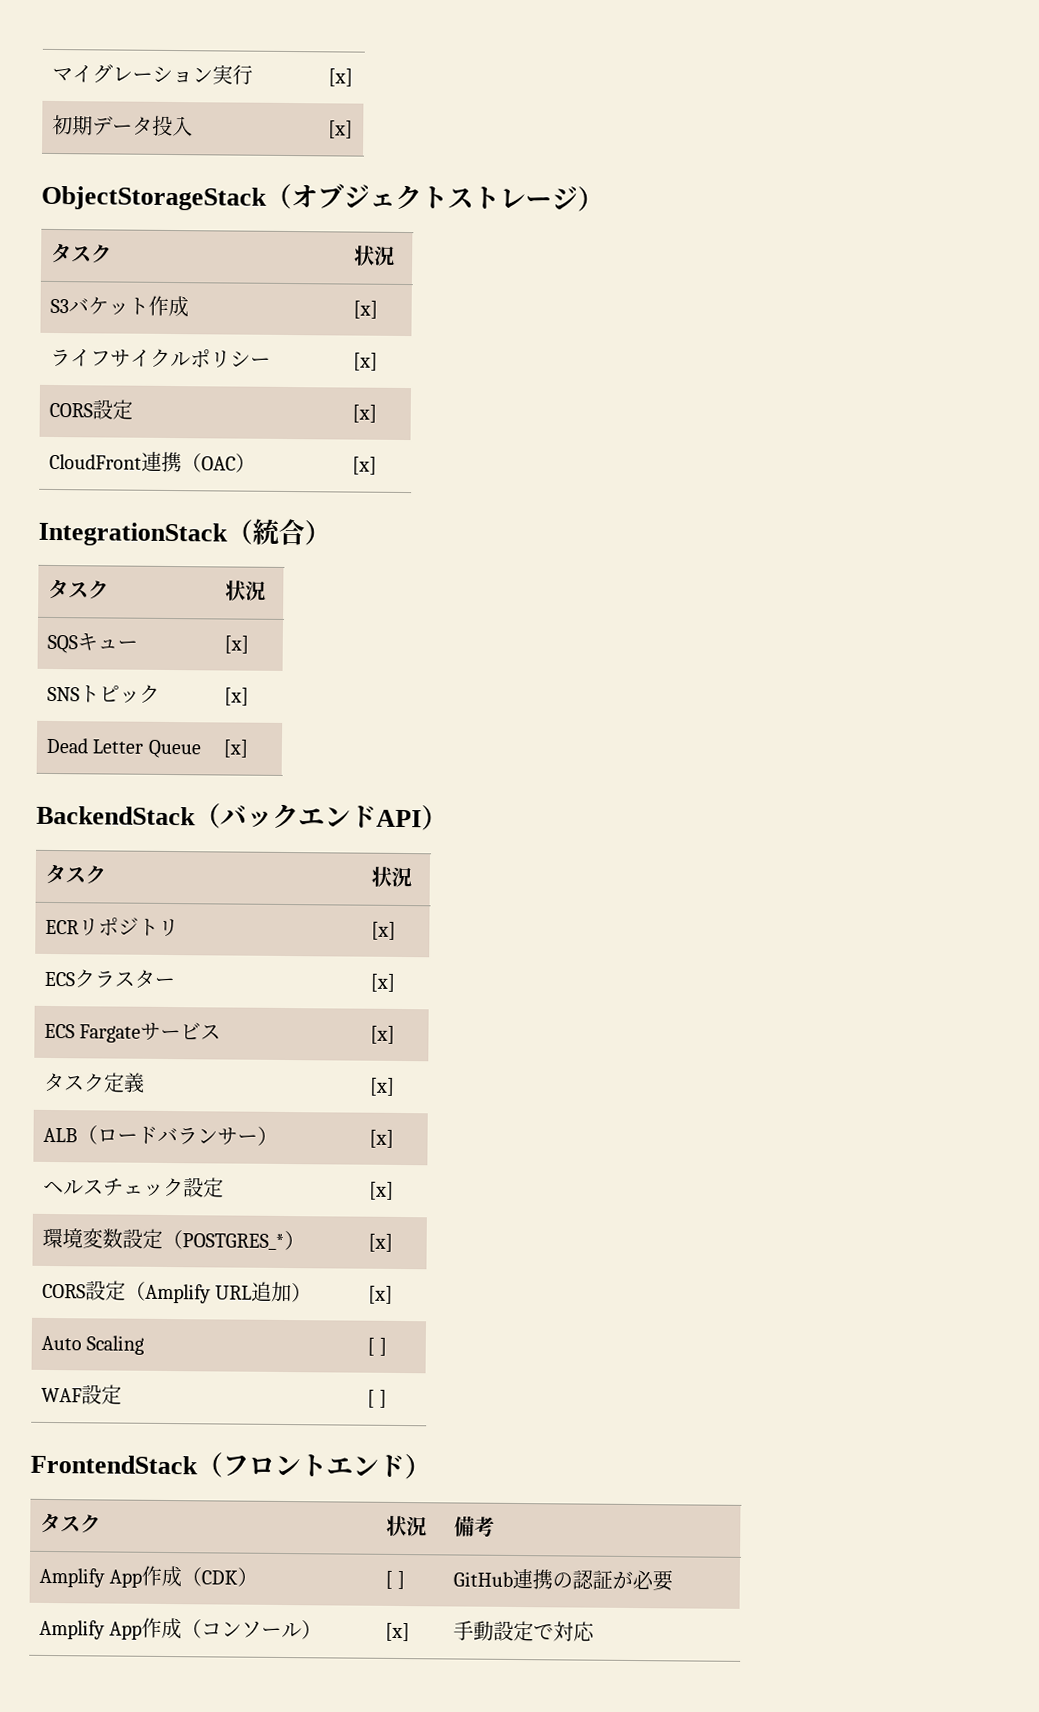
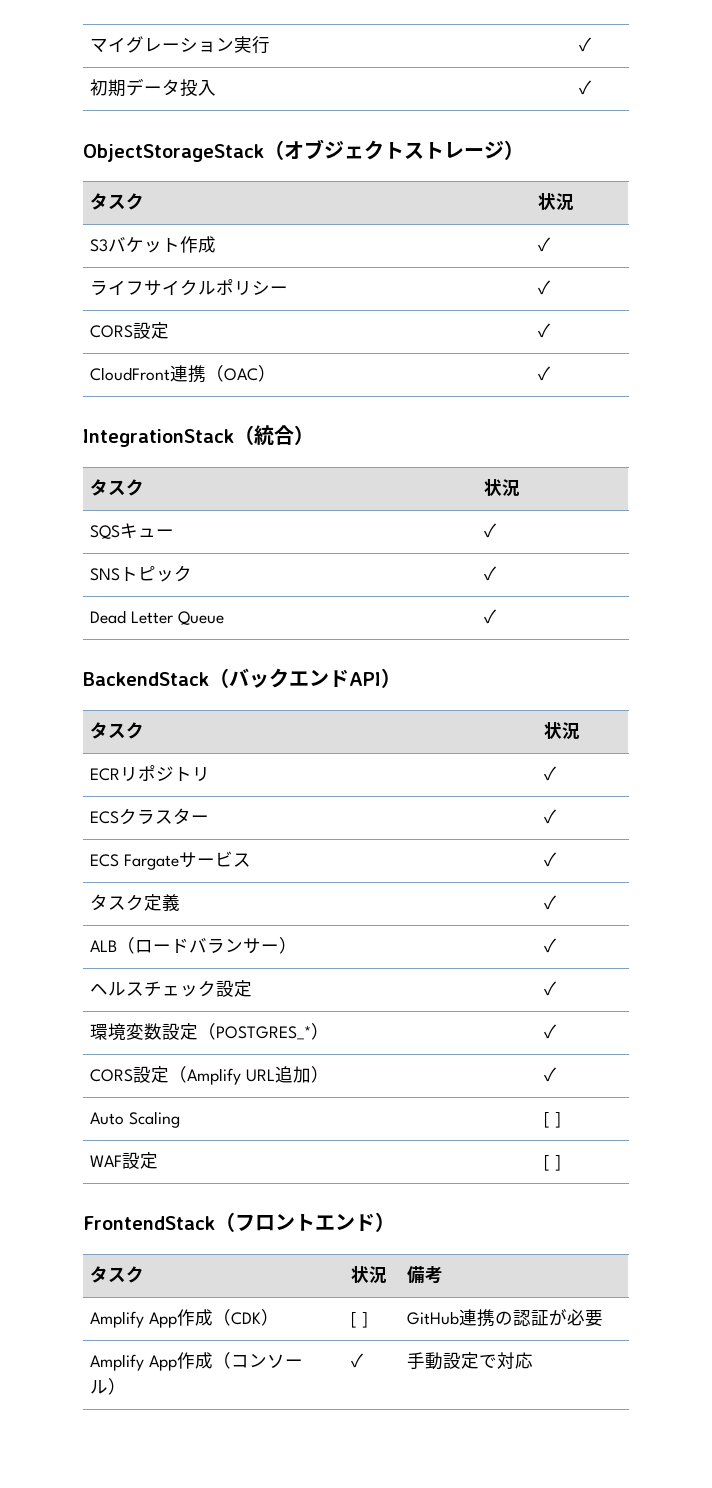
[327,68,353,87] [x] -> [579,37,593,52] ✓
[327,120,353,139] [x] -> [579,80,593,95] ✓
[352,300,378,319] [x] -> [538,237,552,252] ✓
[352,352,378,371] [x] -> [538,280,552,295] ✓
[351,404,377,423] [x] -> [538,323,552,338] ✓
[351,456,377,475] [x] -> [538,366,552,381] ✓
[223,635,249,654] [x] -> [484,523,498,538] ✓
[223,687,249,706] [x] -> [484,566,498,581] ✓
[222,739,248,758] [x] -> [484,609,498,624] ✓
[370,921,396,940] [x] -> [544,766,558,781] ✓
[369,973,395,992] [x] -> [544,809,558,824] ✓
[369,1025,395,1044] [x] -> [544,852,558,867] ✓
[368,1077,395,1096] [x] -> [544,895,558,910] ✓
[368,1129,394,1148] [x] -> [544,938,558,953] ✓
[368,1181,394,1200] [x] -> [544,981,558,996] ✓
[367,1233,393,1252] [x] -> [544,1024,558,1039] ✓
[367,1285,393,1304] [x] -> [544,1067,558,1082] ✓
[384,1622,410,1642] [x] -> [351,1353,365,1368] ✓

